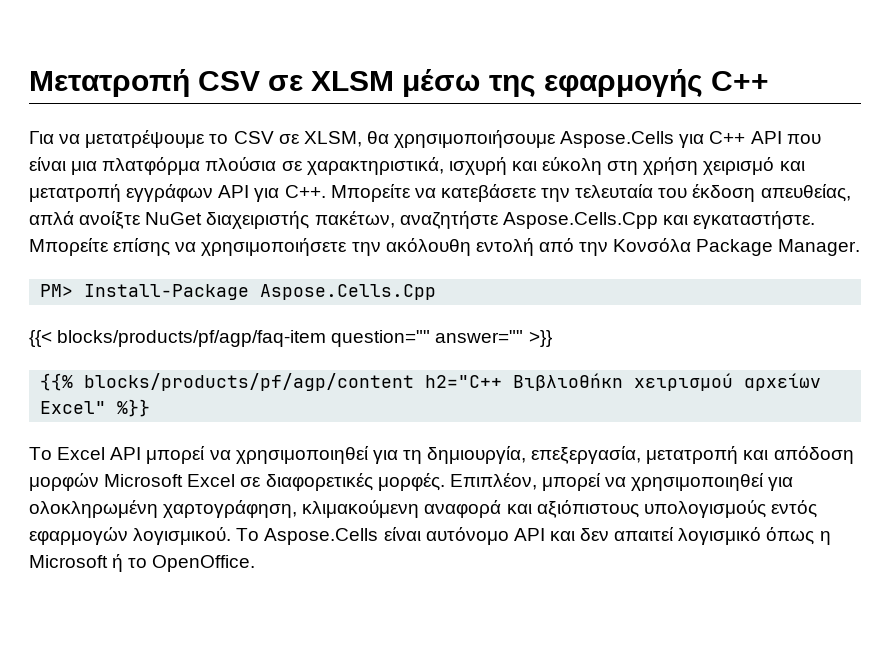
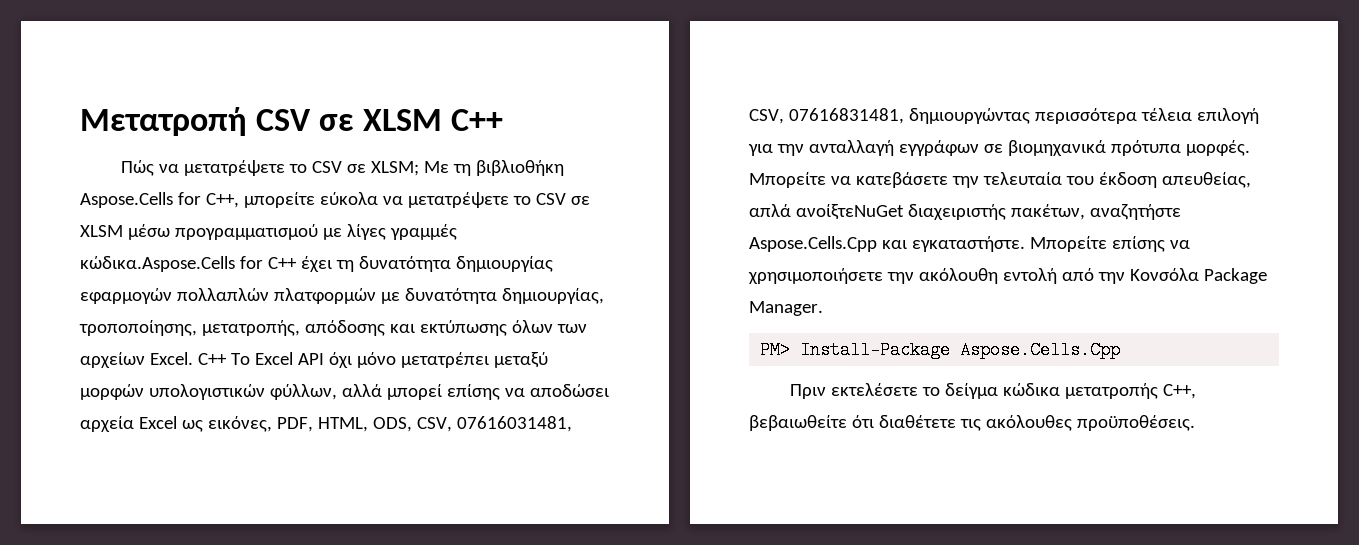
[402,69,769,97] [29,130,821,148] [29,157,805,175] [29,184,326,202] μέσω της εφαρμογής C++ // Για να μετατρέψουμε το CSV σε XLSM, θα χρησιμοποιήσουμε Aspose.Cells για C++ API που είναι μια πλατφόρμα πλούσια σε χαρακτηριστικά, ισχυρή και εύκολη στη χρήση χειρισμό και μετατροπή εγγράφων API για C++. -> [451,109,504,131] [120,160,564,176] [80,192,590,208] [80,224,457,240] [80,256,553,272] [80,288,604,304] [79,320,587,336] [80,352,548,368] [80,384,609,400] [80,416,572,432] [749,108,1259,124] [748,140,1250,156] C++ // Πώς να μετατρέψετε το CSV σε XLSM; Με τη βιβλιοθήκη Aspose.Cells for C++, μπορείτε εύκολα να μετατρέψετε το CSV σε XLSM μέσω προγραμματισμού με λίγες γραμμές κώδικα.Aspose.Cells for C++ έχει τη δυνατότητα δημιουργίας εφαρμογών πολλαπλών πλατφορμών με δυνατότητα δημιουργίας, τροποποίησης, μετατροπής, απόδοσης και εκτύπωσης όλων των αρχείων Excel. C++ Το Excel API όχι μόνο μετατρέπει μεταξύ μορφών υπολογιστικών φύλλων, αλλά μπορεί επίσης να αποδώσει αρχεία Excel ως εικόνες, PDF, HTML, ODS, CSV, 07616031481, CSV, 07616831481, δημιουργώντας περισσότερα τέλεια επιλογή για την ανταλλαγή εγγράφων σε βιομηχανικά πρότυπα μορφές.
[79,211,203,229] ανοίξτε NuGet -> [795,204,904,220] ανοίξτεNuGet
[29,330,552,347] [40,373,822,391] [40,399,151,417] [29,446,854,464] [29,473,794,491] [29,500,817,518] [29,527,831,545] [29,554,256,572] {{< blocks/products/pf/agp/faq-item question="" answer="" >}} // {{% blocks/products/pf/agp/content h2="C++ Βιβλιοθήκη χειρισμού αρχείων Excel" %}} // Το Excel API μπορεί να χρησιμοποιηθεί για τη δημιουργία, επεξεργασία, μετατροπή και απόδοση μορφών Microsoft Excel σε διαφορετικές μορφές. Επιπλέον, μπορεί να χρησιμοποιηθεί για ολοκληρωμένη χαρτογράφηση, κλιμακούμενη αναφορά και αξιόπιστους υπολογισμούς εντός εφαρμογών λογισμικού. Το Aspose.Cells είναι αυτόνομο API και δεν απαιτεί λογισμικό όπως η Microsoft ή το OpenOffice. -> [789,383,1196,399] [749,415,1195,431] Πριν εκτελέσετε το δείγμα κώδικα μετατροπής C++, βεβαιωθείτε ότι διαθέτετε τις ακόλουθες προϋποθέσεις.

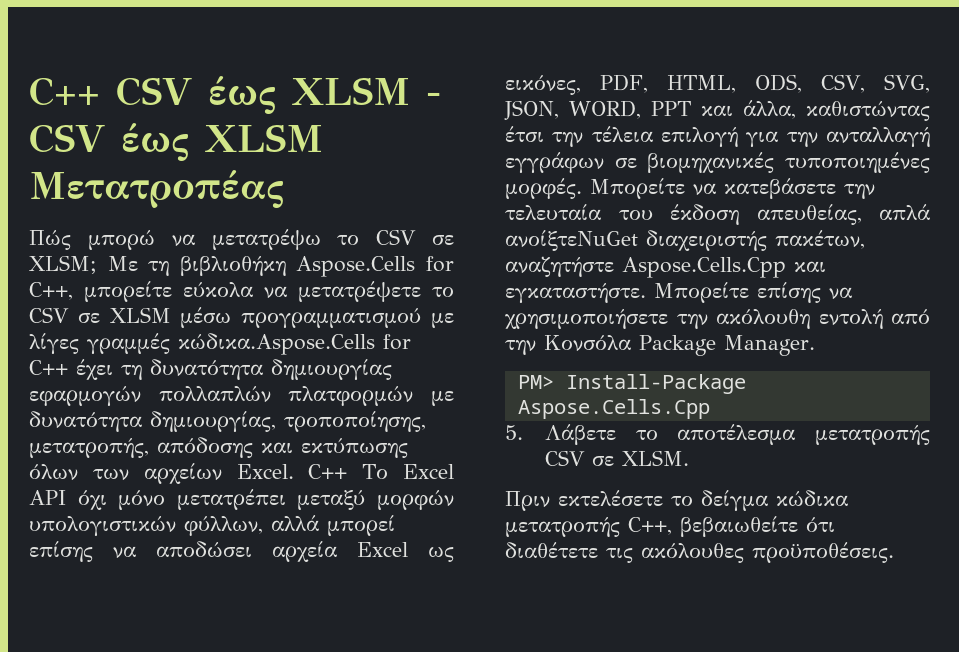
[80,107,504,136] [120,160,285,176] Μετατροπή CSV σε XLSM C++ // Πώς να μετατρέψετε -> [29,76,441,114] [29,123,323,161] [29,170,284,208] [29,229,321,250] C++ CSV έως XLSM - CSV έως XLSM Μετατροπέας // Πώς μπορώ να μετατρέψω
[456,416,572,432] [749,108,1137,124] 07616031481, CSV, 07616831481, δημιουργώντας περισσότερα -> [884,74,931,93] [504,100,930,121] [505,126,584,147] SVG, JSON, WORD, PPT και άλλα, καθιστώντας έτσι την
[1007,140,1181,156] βιομηχανικά πρότυπα -> [647,152,930,173] βιομηχανικές τυποποιημένες
(1121, 350) none -> [505,424,930,445] [545,450,690,466] // 5. Λάβετε το αποτέλεσμα μετατροπής CSV σε XLSM.

